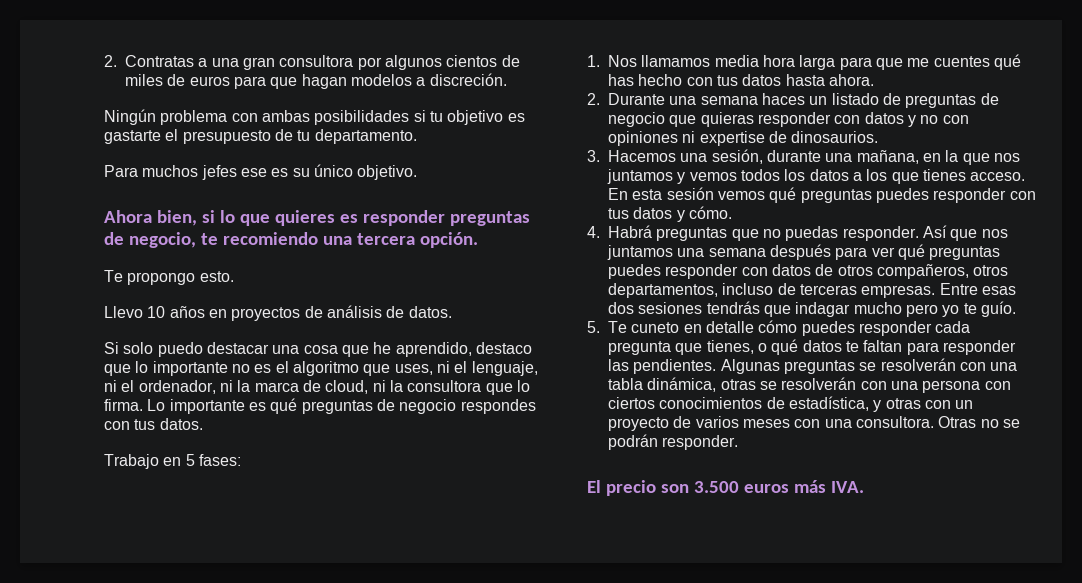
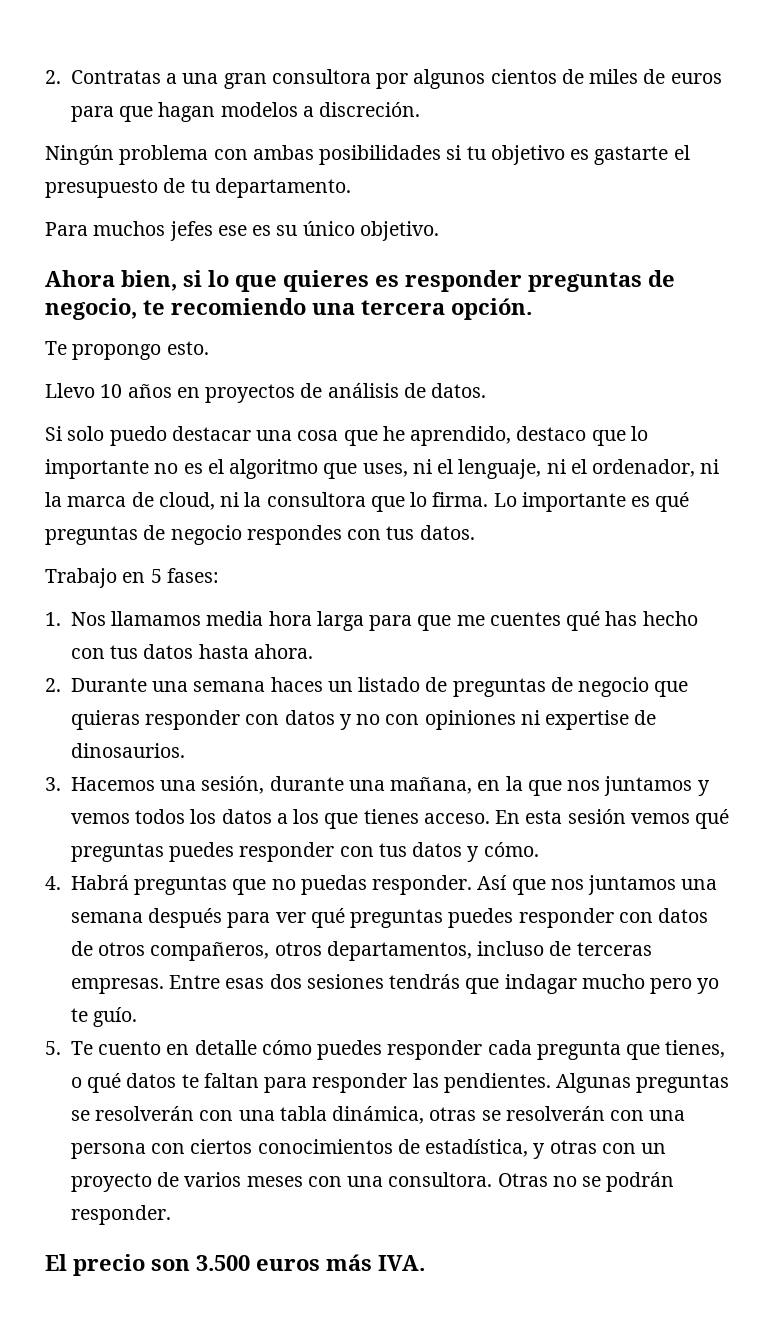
[631,322,680,333] cuneto -> [98,1041,162,1055] cuento

